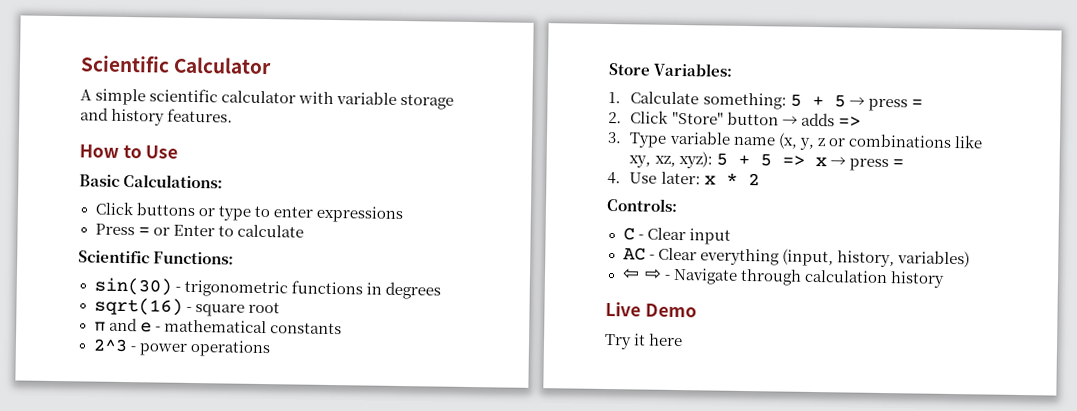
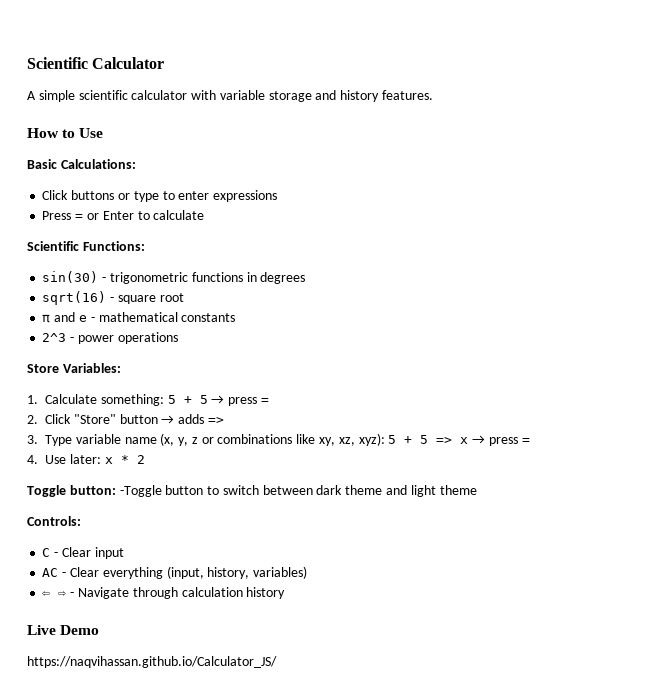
(760, 179) none -> [27,485,477,497] // Toggle button: -Toggle button to switch between dark theme and light theme
[604,333,684,350] Try it here -> [27,656,277,668] https://naqvihassan.github.io/Calculator_JS/

